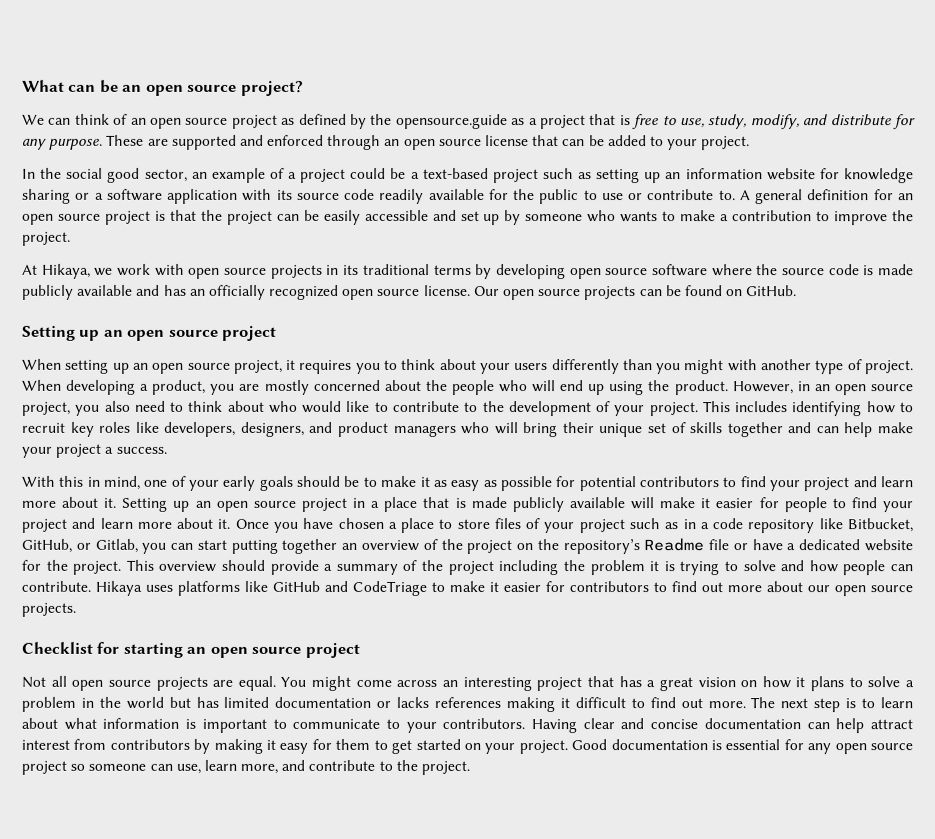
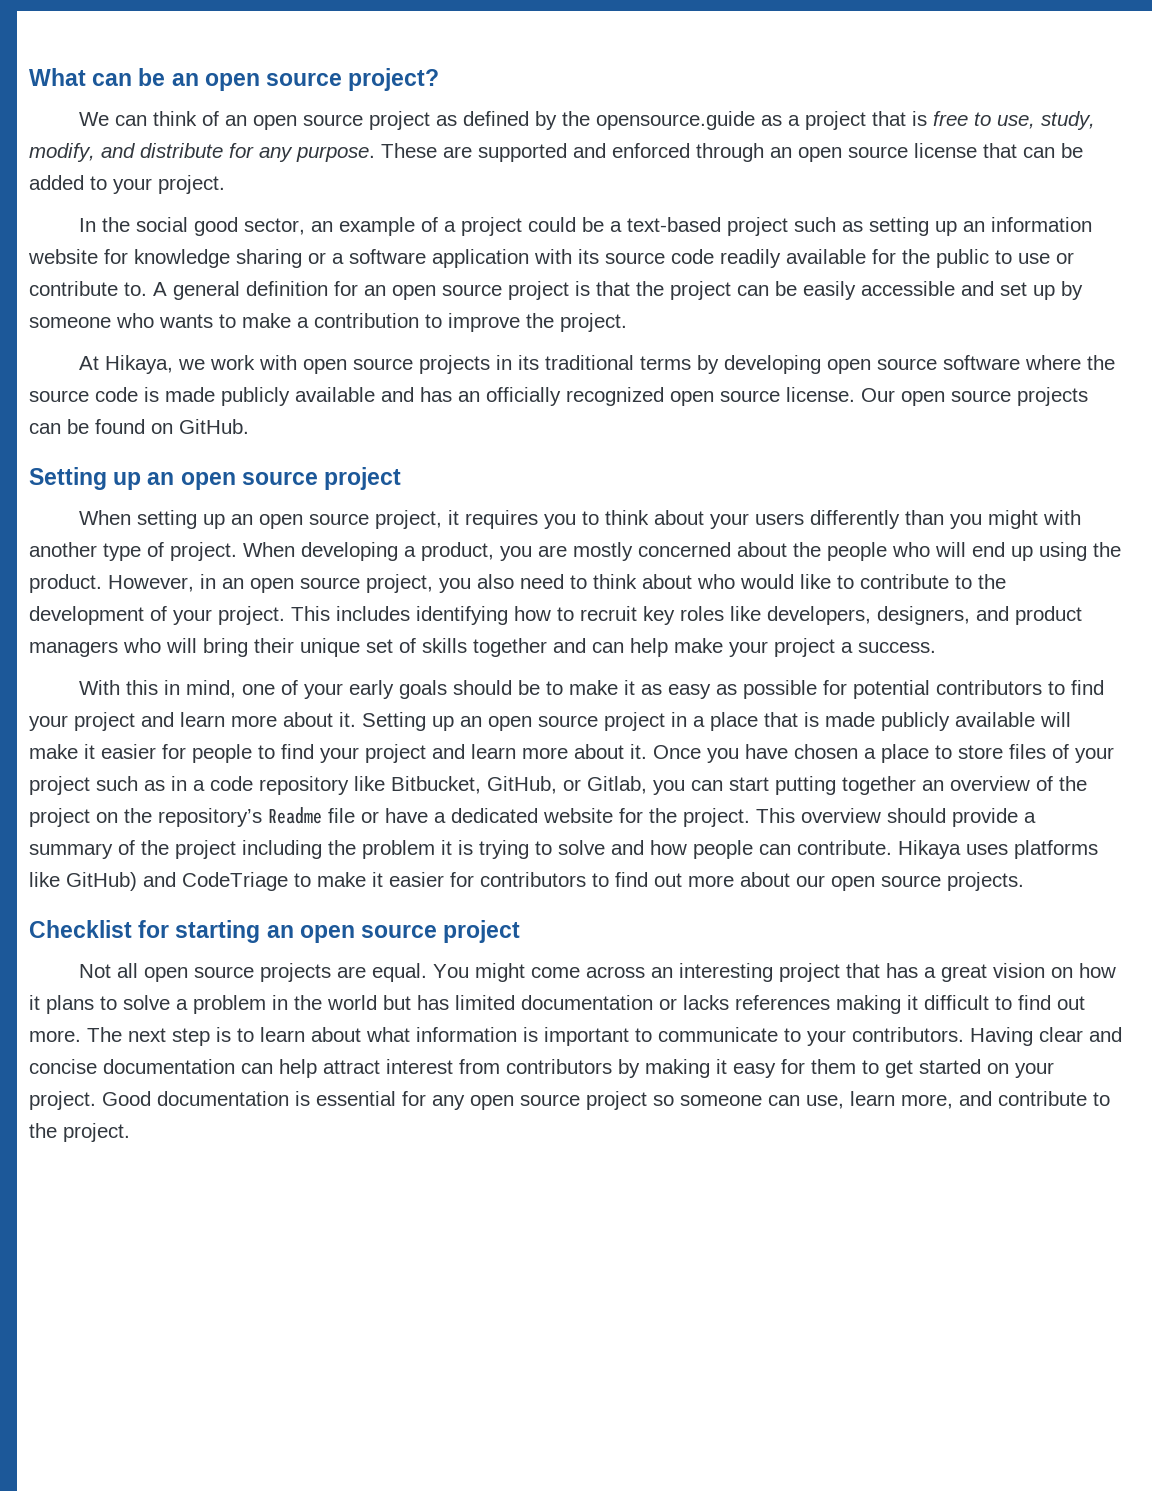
[272,580,320,592] GitHub -> [66,872,137,891] GitHub)

